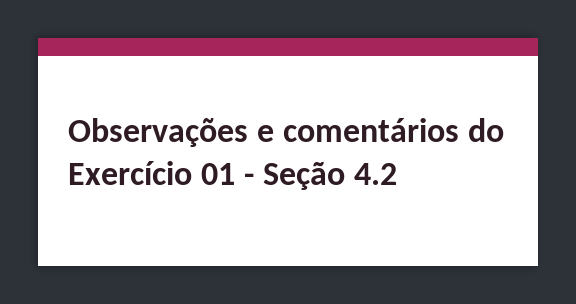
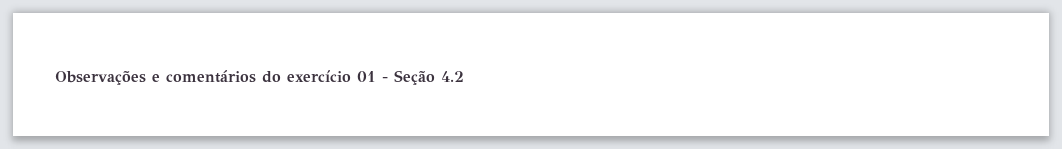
[68,161,192,185] Exercício -> [287,70,351,82] exercício

